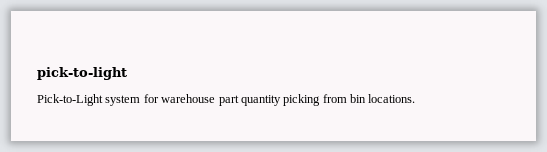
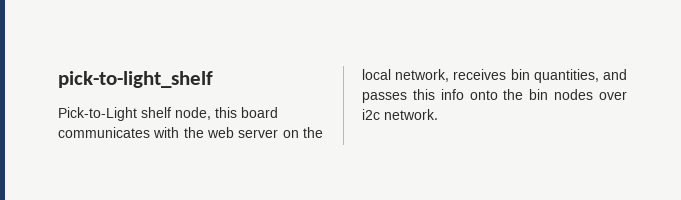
[37,67,127,80] pick-to-light -> [58,71,213,88] pick-to-light_shelf
[105,94,416,106] system for warehouse part quantity picking from bin locations. -> [141,107,278,120] [58,127,323,138] [362,69,627,83] [362,89,627,103] [362,109,438,120] shelf node, this board communicates with the web server on the local network, receives bin quantities, and passes this info onto the bin nodes over i2c network.

